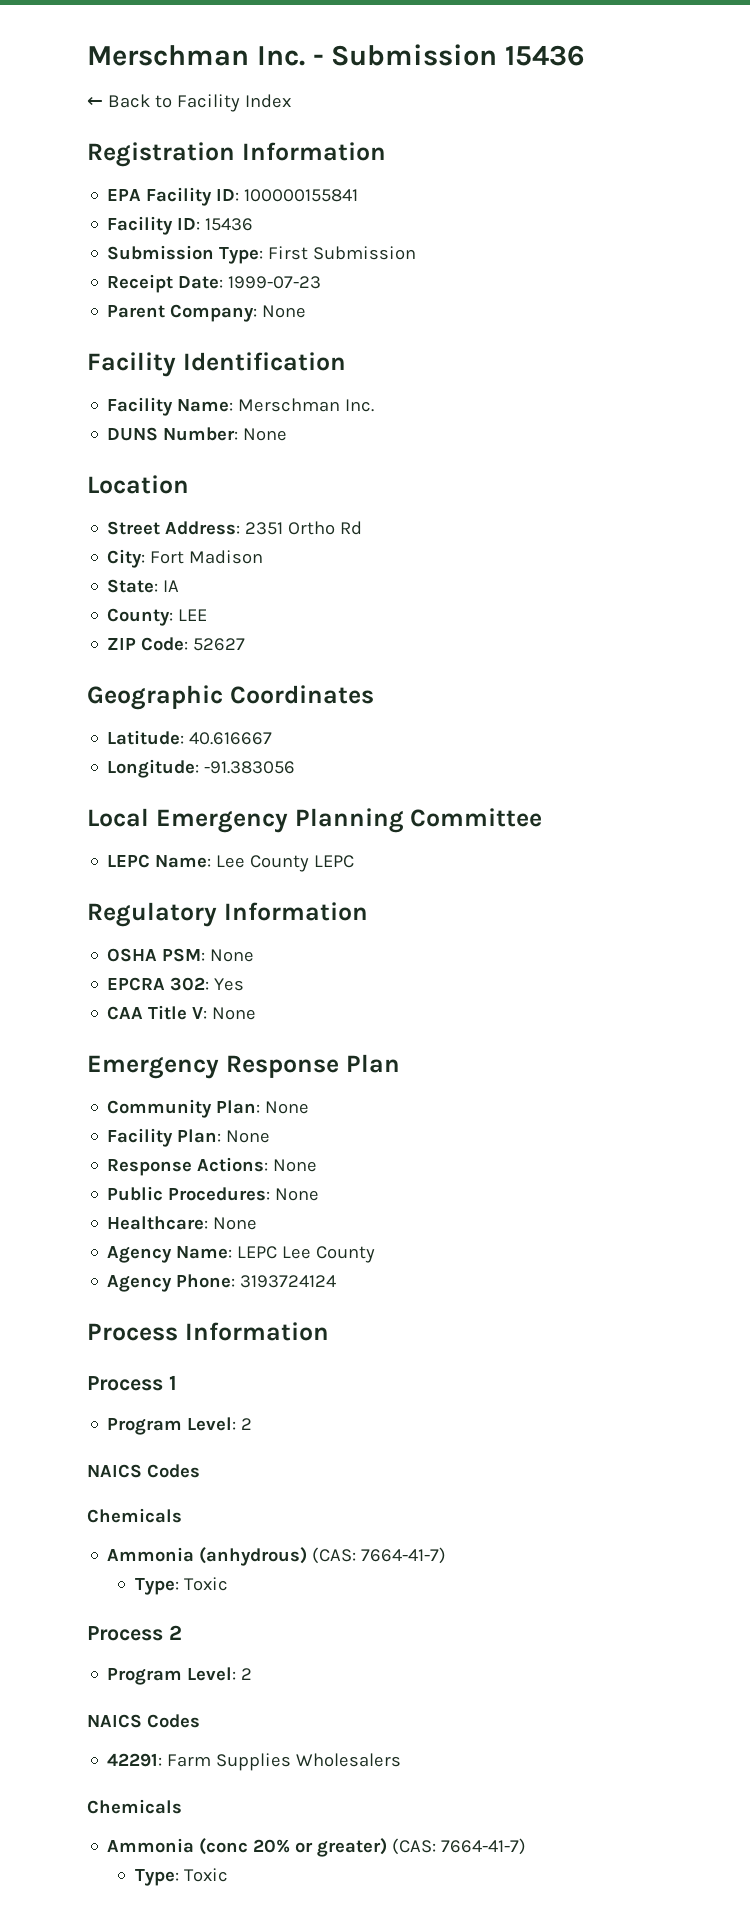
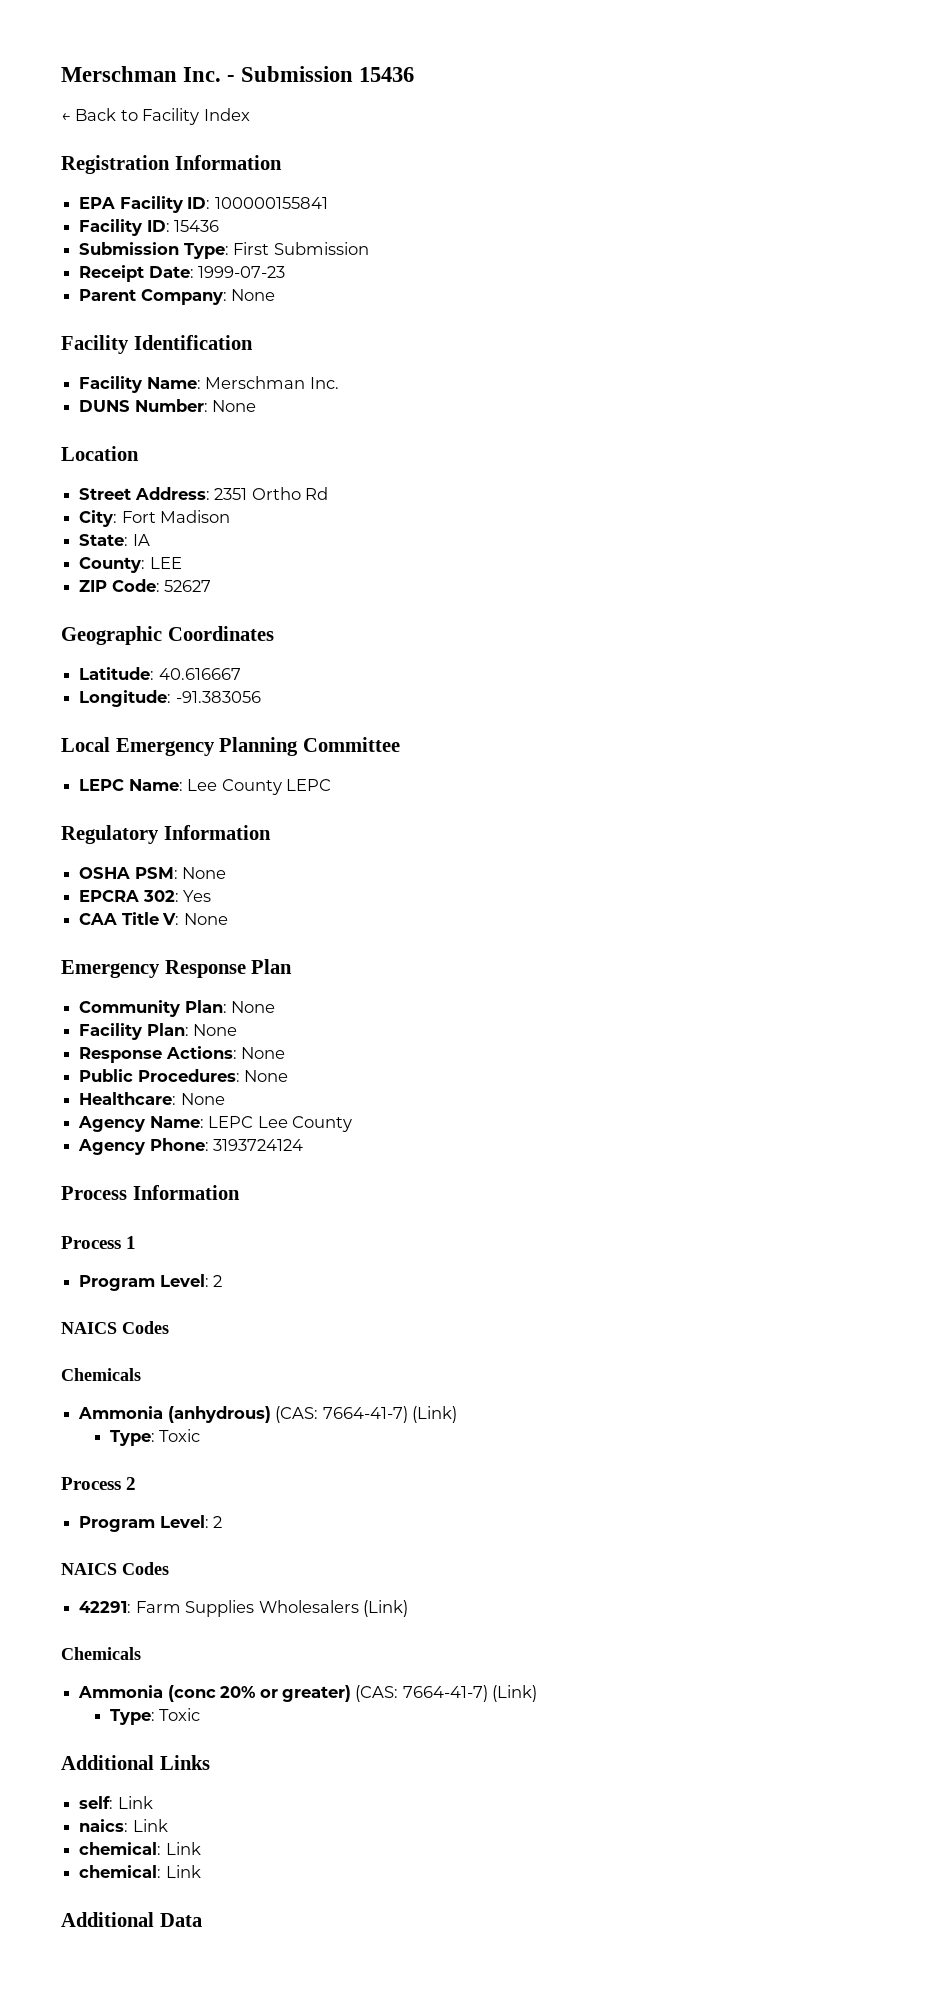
(447, 1555) none -> [411,1406,457,1423] (Link)
(402, 1760) none -> [362,1600,408,1617] (Link)
[134,1868,228,1886] // Type: Toxic -> [492,1685,538,1702] [109,1708,201,1725] [61,1755,210,1770] [79,1796,153,1809] [79,1819,168,1832] [79,1842,201,1855] [79,1865,201,1878] [61,1912,202,1927] (Link) // Type: Toxic // Additional Links // self: Link // naics: Link // chemical: Link // chemical: Link // Additional Data

